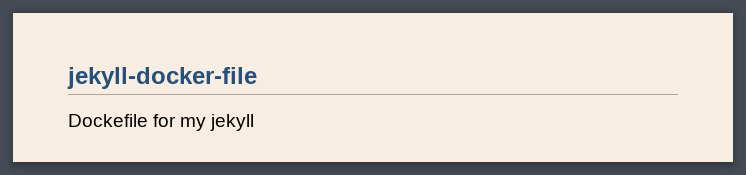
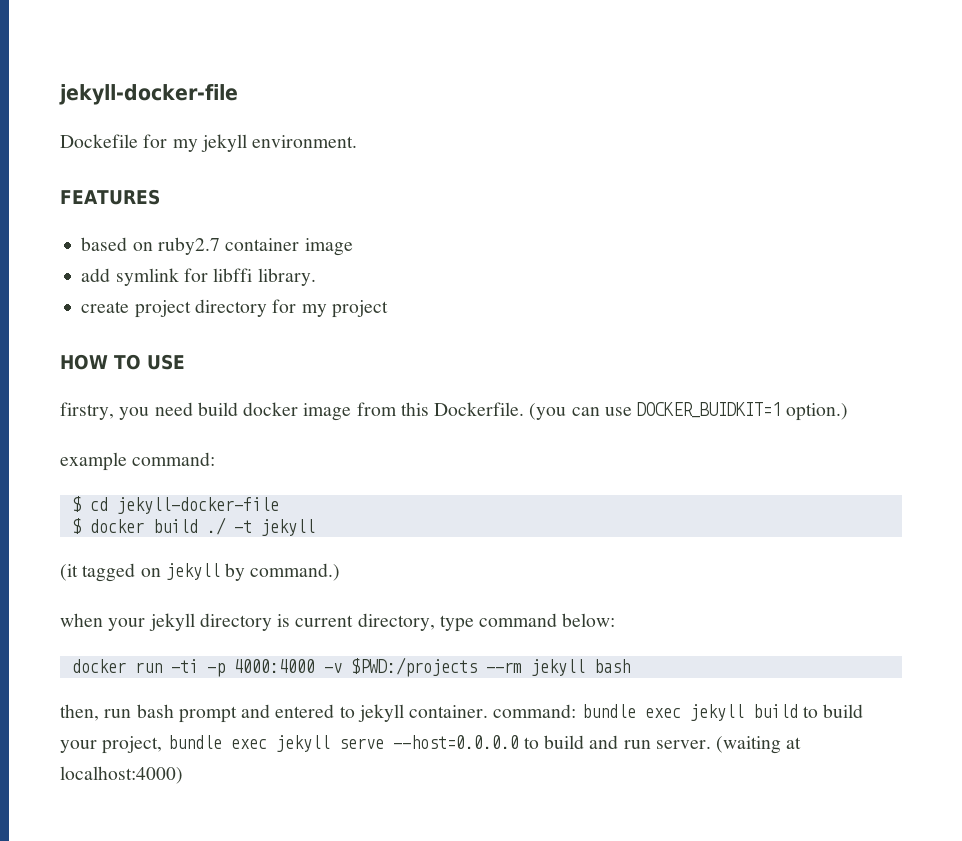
(255, 122) none -> [252,135,358,148] [60,189,160,205] [81,237,353,256] [81,268,316,286] [81,299,388,318] [60,354,185,370] [60,402,849,421] [60,452,216,471] [71,496,279,514] [71,517,315,536] [60,563,341,582] [60,613,616,632] [71,657,630,677] [60,704,864,723] [60,735,802,754] [60,766,183,784] environment. // FEATURES // based on ruby2.7 container image // add symlink for libffi library. // create project directory for my project // HOW TO USE // firstry, you need build docker image from this Dockerfile. (you can use DOCKER_BUIDKIT=1 option.) // example command: // $ cd jekyll-docker-file // $ docker build ./ -t jekyll // (it tagged on jekyll by command.) // when your jekyll directory is current directory, type command below: // docker run -ti -p 4000:4000 -v $PWD:/projects --rm jekyll bash // then, run bash prompt and entered to jekyll container. command: bundle exec jekyll build to build your project, bundle exec jekyll serve --host=0.0.0.0 to build and run server. (waiting at localhost:4000)

